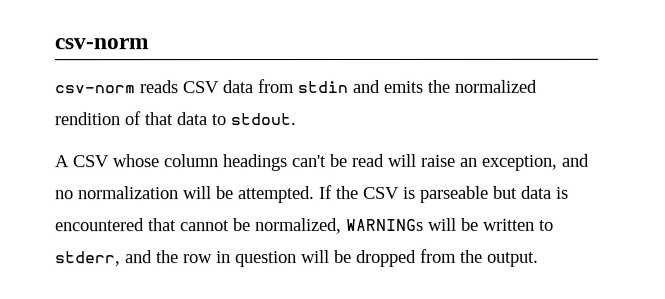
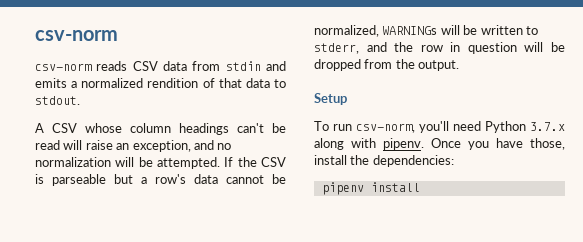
[427,79,450,93] the -> [71,81,78,88] a
[521,185,569,199] [55,218,177,232] data is encountered that -> [141,174,218,184] a row's data
(539, 259) none -> [314,93,347,105] [314,121,565,133] [314,138,565,150] [314,155,454,167] [321,182,420,195] // Setup // To run csv-norm, you'll need Python 3.7.x along with pipenv. Once you have those, install the dependencies: // pipenv install

